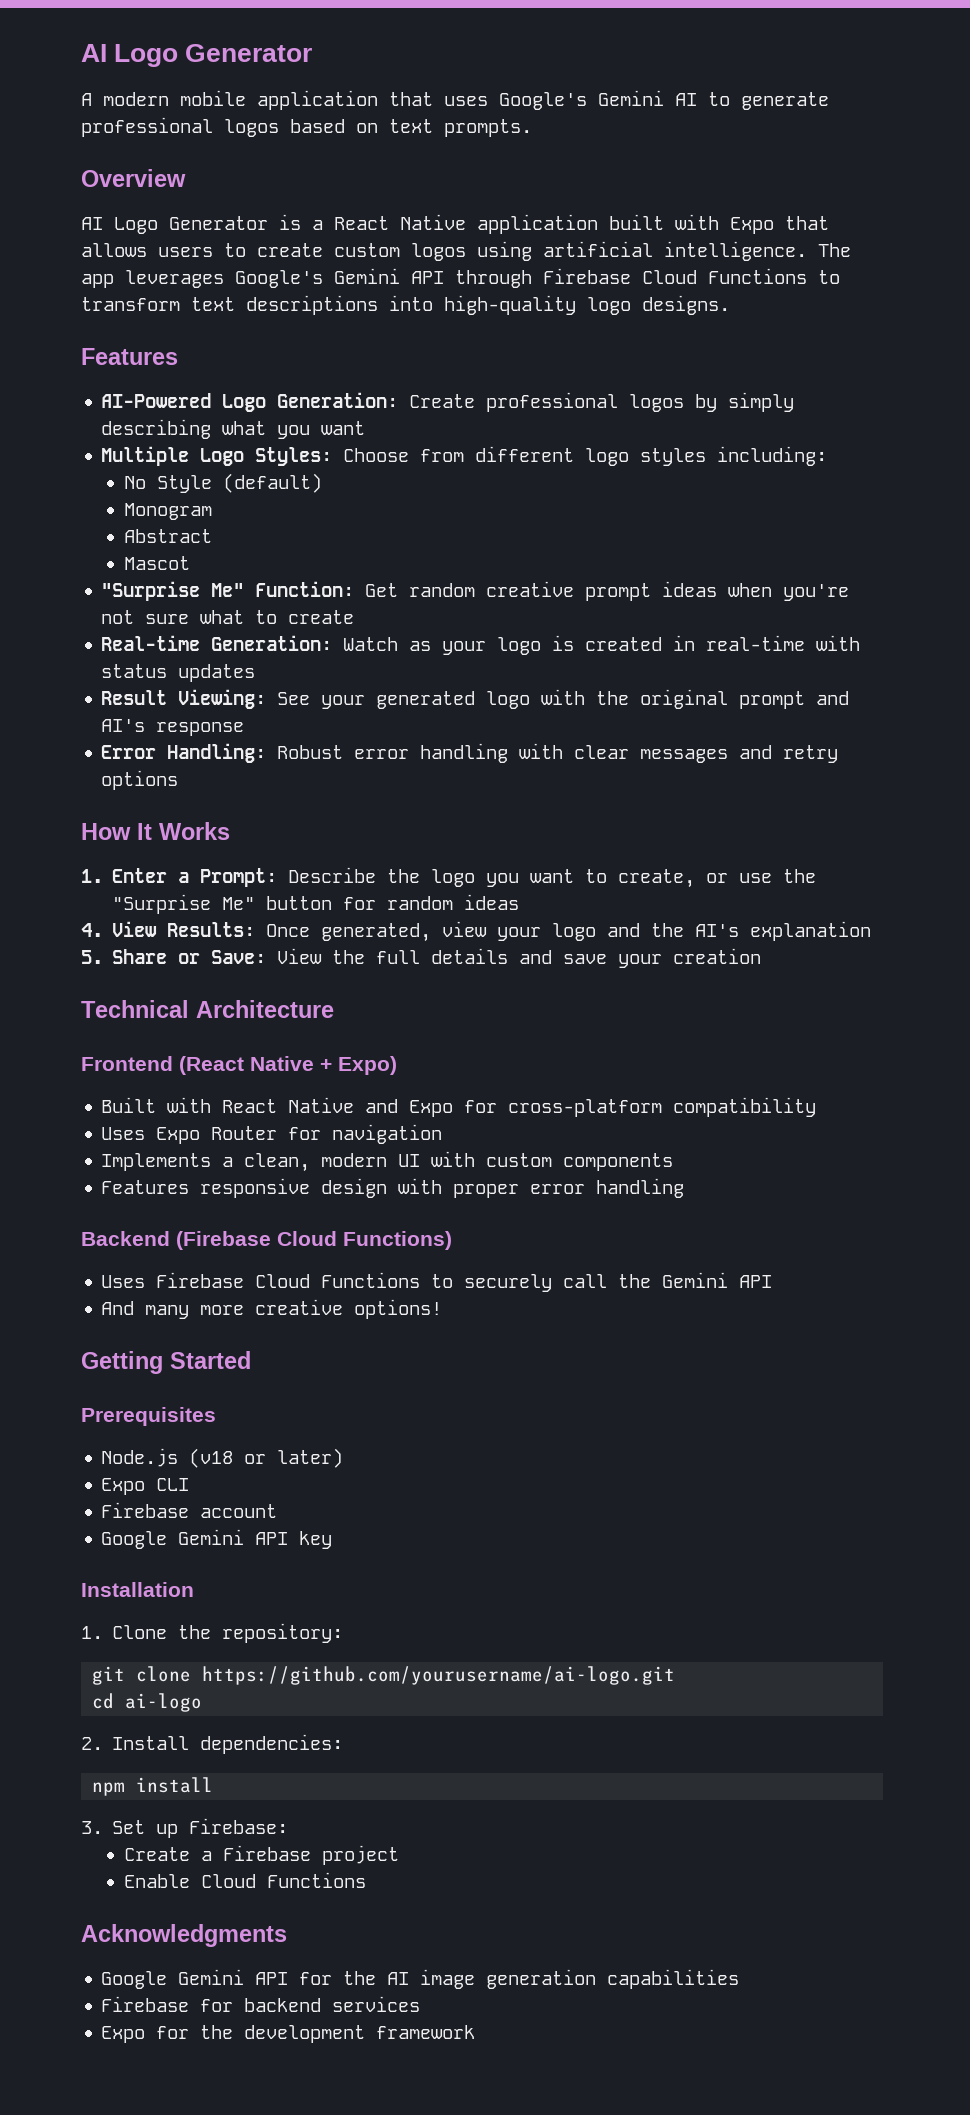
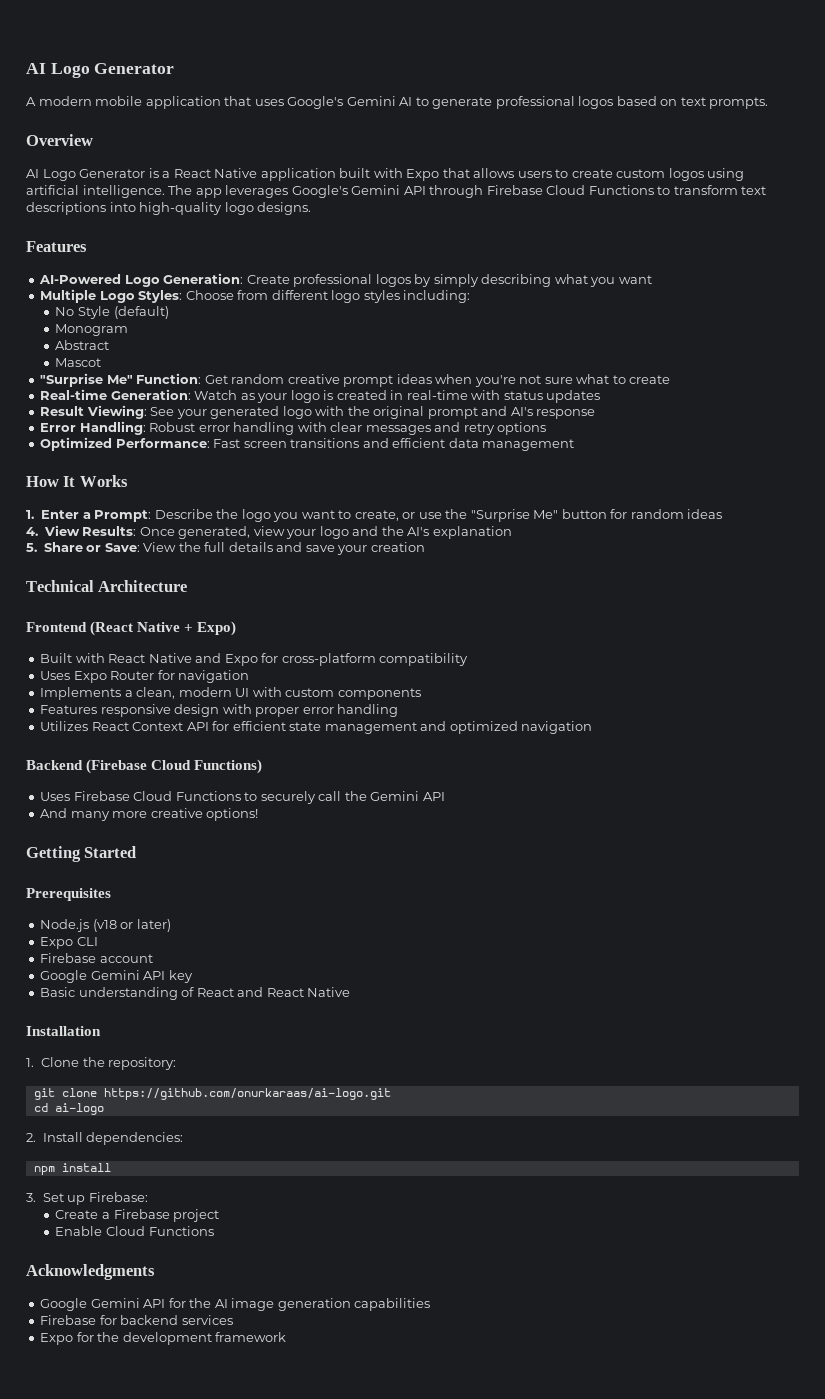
(179, 780) none -> [40,437,575,451] // Optimized Performance: Fast screen transitions and efficient data management
(685, 1188) none -> [40,721,593,734] // Utilizes React Context API for efficient state management and optimized navigation
(333, 1540) none -> [40,987,351,1000] // Basic understanding of React and React Native
[202,1666,676,1685] https://github.com/yourusername/ai-logo.git -> [103,1088,391,1100] https://github.com/onurkaraas/ai-logo.git

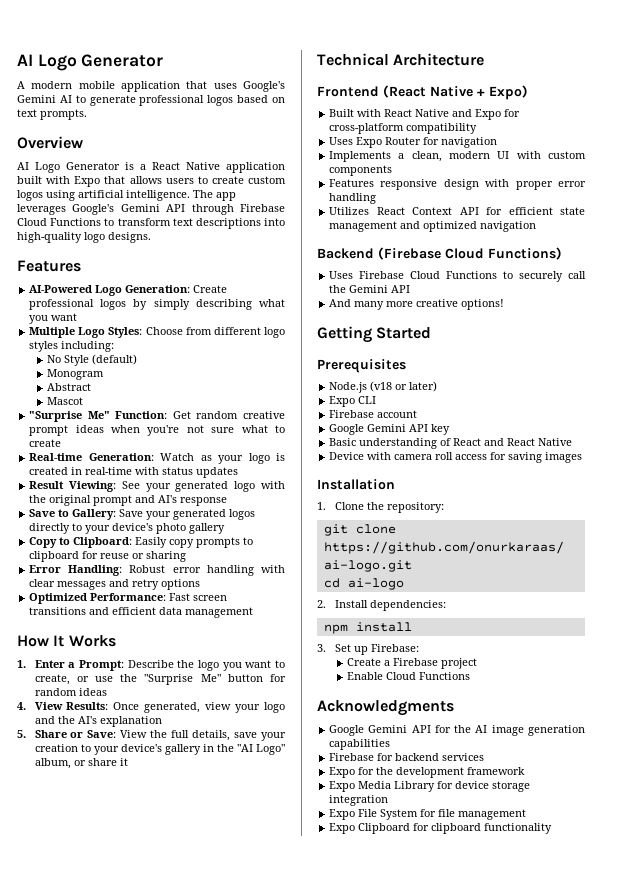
(596, 414) none -> [29,509,256,520] [29,523,226,534] [29,537,254,548] [29,551,187,562] // Save to Gallery: Save your generated logos directly to your device's photo gallery // Copy to Clipboard: Easily copy prompts to clipboard for reuse or sharing
[228,542,303,552] details and -> [192,730,231,741] details,
(425, 547) none -> [80,744,286,755] [34,758,128,769] to your device's gallery in the "AI Logo" album, or share it
(351, 992) none -> [329,452,583,463] // Device with camera roll access for saving images
(287, 1337) none -> [329,781,531,792] [329,795,389,806] [329,809,527,820] [329,823,553,834] // Expo Media Library for device storage integration // Expo File System for file management // Expo Clipboard for clipboard functionality

